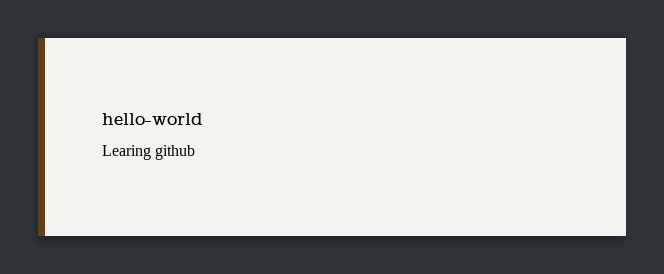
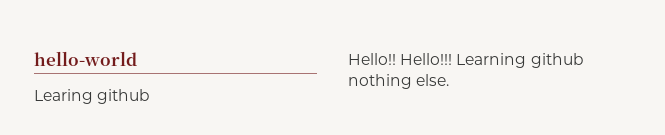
(196, 152) none -> [348,53,584,68] [348,74,450,89] // Hello!! Hello!!! Learning github nothing else.

